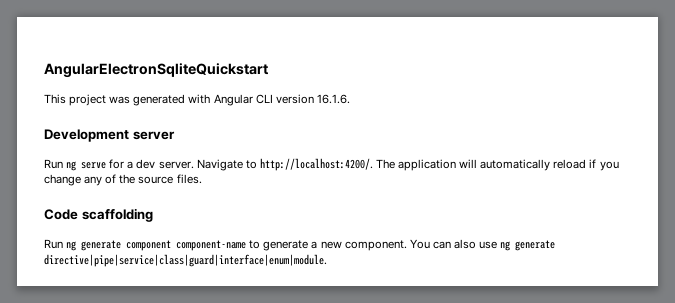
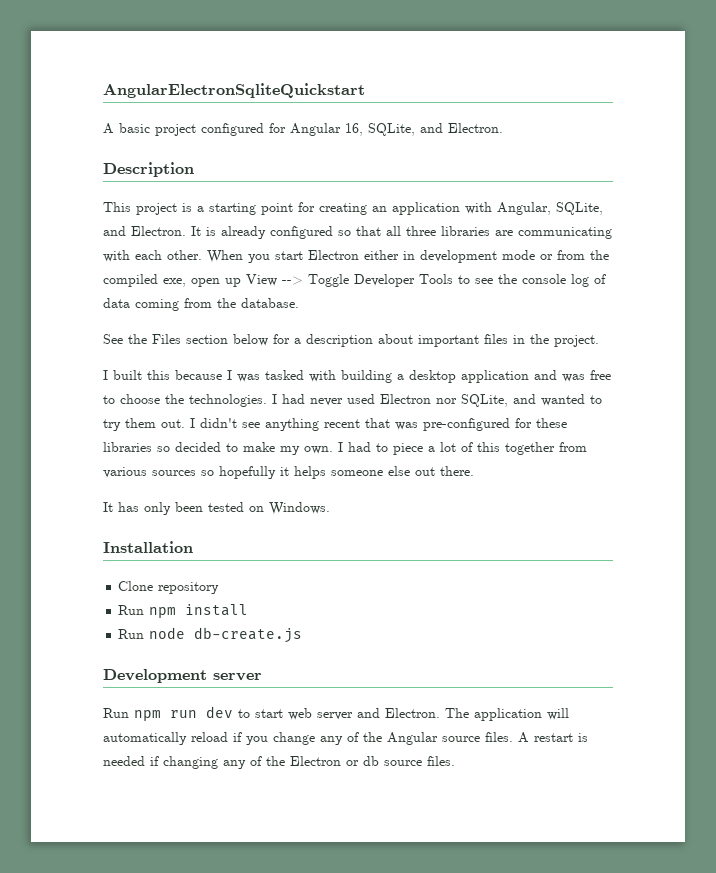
[44,94,350,106] [44,129,175,142] [44,158,373,171] This project was generated with Angular CLI version 16.1.6. // Development server // Run ng serve for a dev server. Navigate to http://localhost:4200/. -> [103,123,503,136] [103,162,194,177] [103,202,603,215] [103,226,612,239] [103,250,609,263] [103,274,606,287] [103,298,299,311] [103,334,599,347] [103,370,611,383] [103,394,602,407] [103,418,567,431] [103,442,587,455] [103,466,474,479] [103,502,330,515] [103,541,193,553] [118,581,220,594] [118,604,249,618] [118,627,303,643] [103,669,262,683] [103,706,440,721] A basic project configured for Angular 16, SQLite, and Electron. // Description // This project is a starting point for creating an application with Angular, SQLite, and Electron. It is already configured so that all three libraries are communicating with each other. When you start Electron either in development mode or from the compiled exe, open up View --> Toggle Developer Tools to see the console log of data coming from the database. // See the Files section below for a description about important files in the project. // I built this because I was tasked with building a desktop application and was free to choose the technologies. I had never used Electron nor SQLite, and wanted to try them out. I didn't see anything recent that was pre-configured for these libraries so decided to make my own. I had to piece a lot of this together from various sources so hopefully it helps someone else out there. // It has only been tested on Windows. // Installation // Clone repository // Run npm install // Run node db-create.js // Development server // Run npm run dev to start web server and Electron.
[138,174,202,184] [44,208,153,222] [44,239,556,251] [44,254,327,267] source files. // Code scaffolding // Run ng generate component component-name to generate a new component. You can also use ng generate directive|pipe|service|class|guard|interface|enum|module. -> [387,732,588,745] [103,756,455,769] Angular source files. A restart is needed if changing any of the Electron or db source files.

